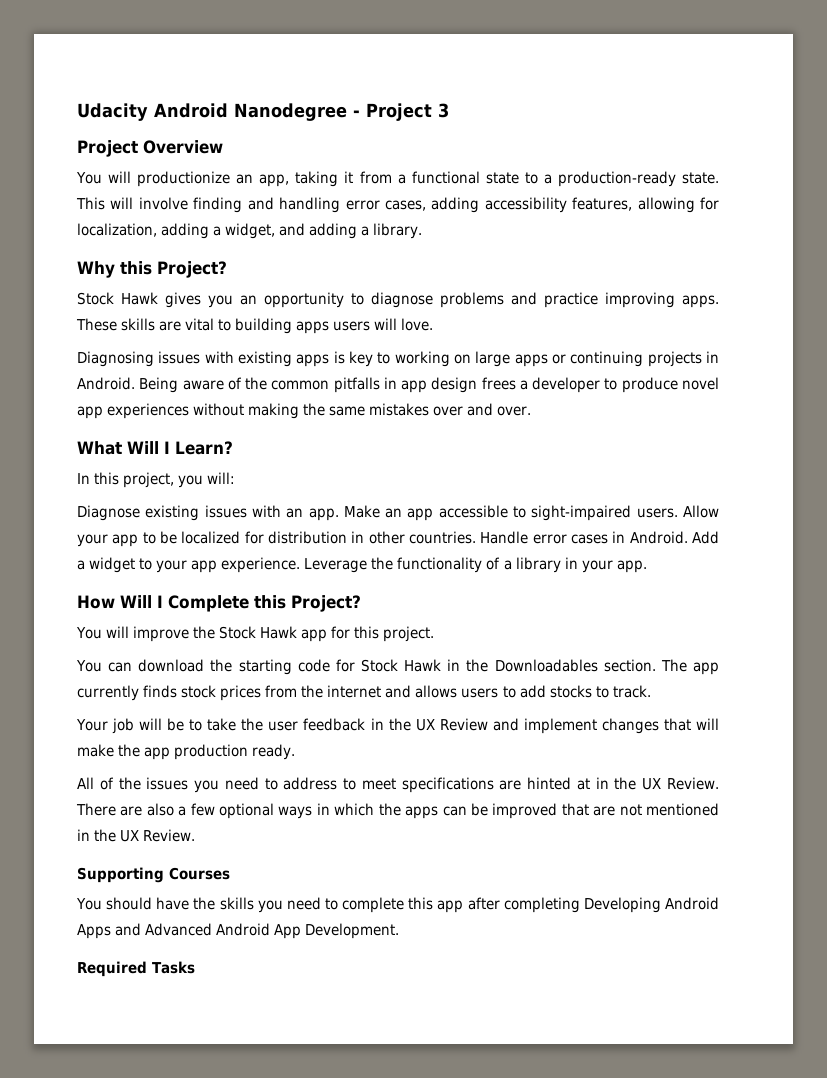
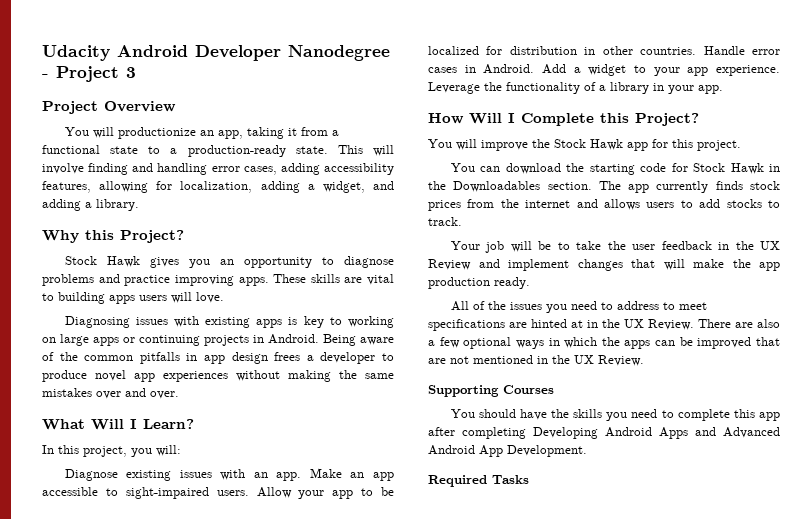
(228, 110) none -> [195,45,281,61] Developer

